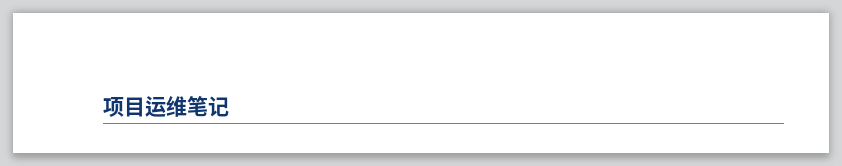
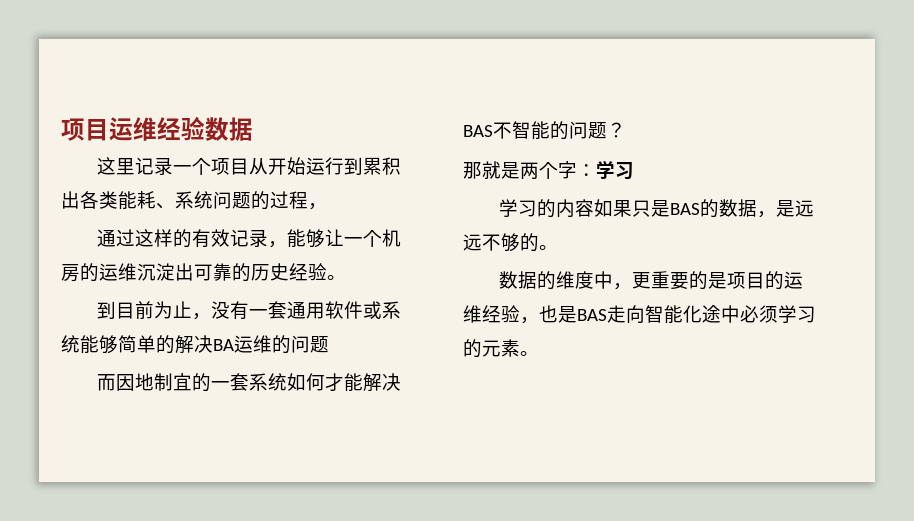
[187,96,229,117] 笔记 -> [157,116,253,141] [97,157,402,175] [61,191,327,210] [97,229,402,248] [61,263,346,282] [97,301,402,320] [61,335,329,354] [97,373,402,392] [463,121,626,140] [463,160,634,180] [499,199,815,218] [463,233,558,252] [499,271,804,290] [463,305,816,324] [463,339,539,358] 经验数据 // 这里记录一个项目从开始运行到累积出各类能耗、系统问题的过程， // 通过这样的有效记录，能够让一个机房的运维沉淀出可靠的历史经验。 // 到目前为止，没有一套通用软件或系统能够简单的解决BA运维的问题 // 而因地制宜的一套系统如何才能解决BAS不智能的问题？ // 那就是两个字：学习 // 学习的内容如果只是BAS的数据，是远远不够的。 // 数据的维度中，更重要的是项目的运维经验，也是BAS走向智能化途中必须学习的元素。

